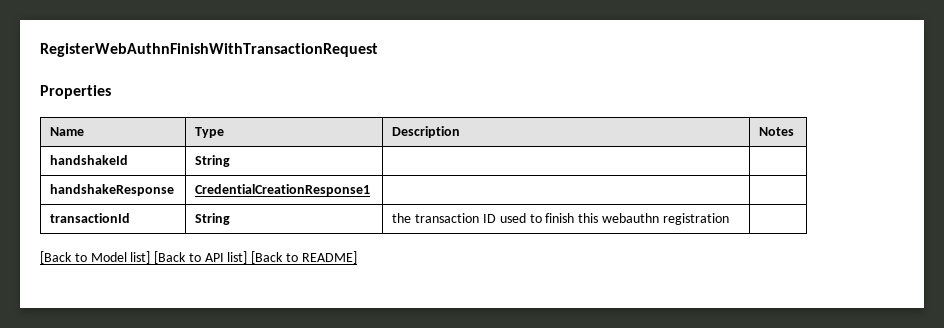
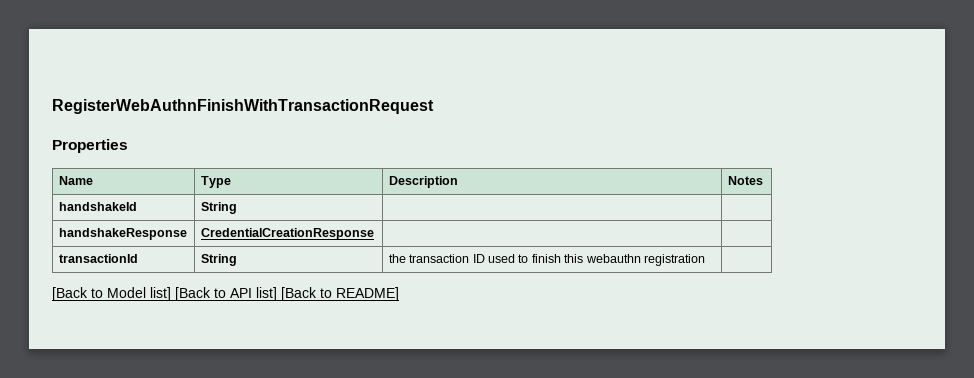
[195,184,371,196] CredentialCreationResponse1 -> [200,228,374,240] CredentialCreationResponse

